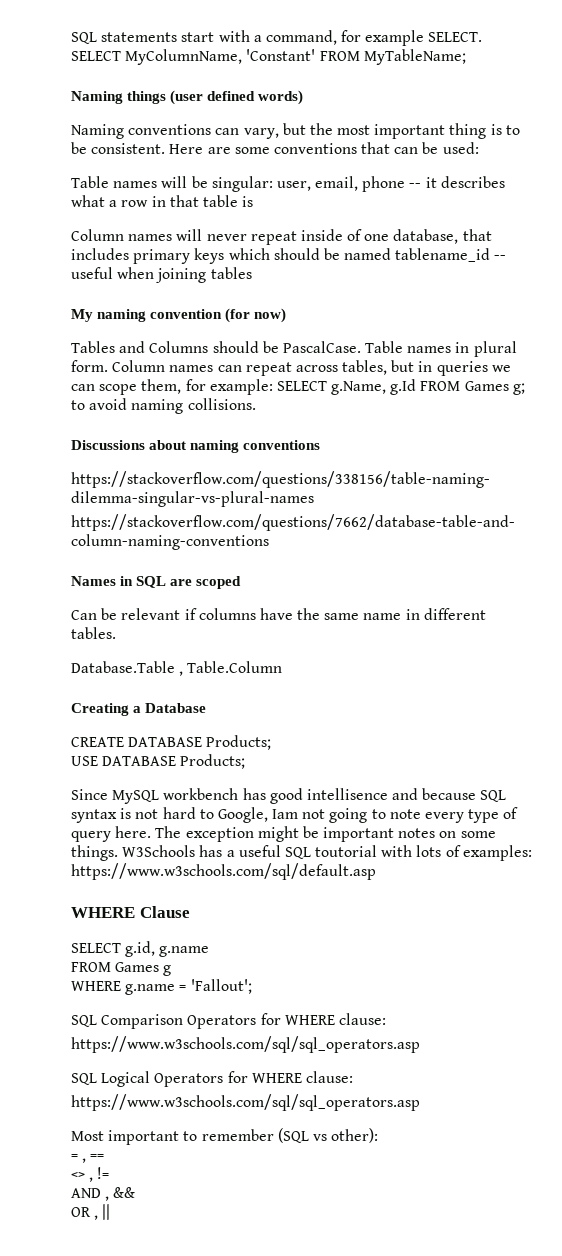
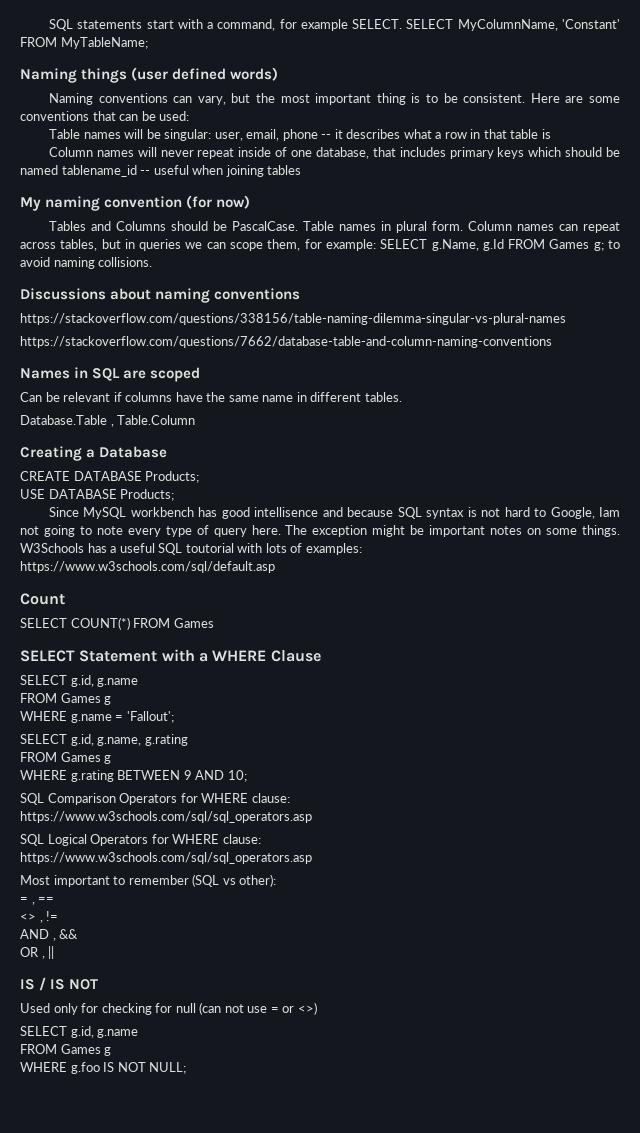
(376, 871) none -> [20,593,65,605] [20,617,214,630] [20,649,208,662] Count // SELECT COUNT(*) FROM Games // SELECT Statement with a
(252, 986) none -> [20,734,188,746] [20,752,112,764] [20,770,247,782] // SELECT g.id, g.name, g.rating // FROM Games g // WHERE g.rating BETWEEN 9 AND 10;
(111, 1212) none -> [20,977,99,991] [20,1002,317,1015] [20,1026,139,1038] [20,1044,112,1056] [20,1062,187,1074] // IS / IS NOT // Used only for checking for null (can not use = or <>) // SELECT g.id, g.name // FROM Games g // WHERE g.foo IS NOT NULL;

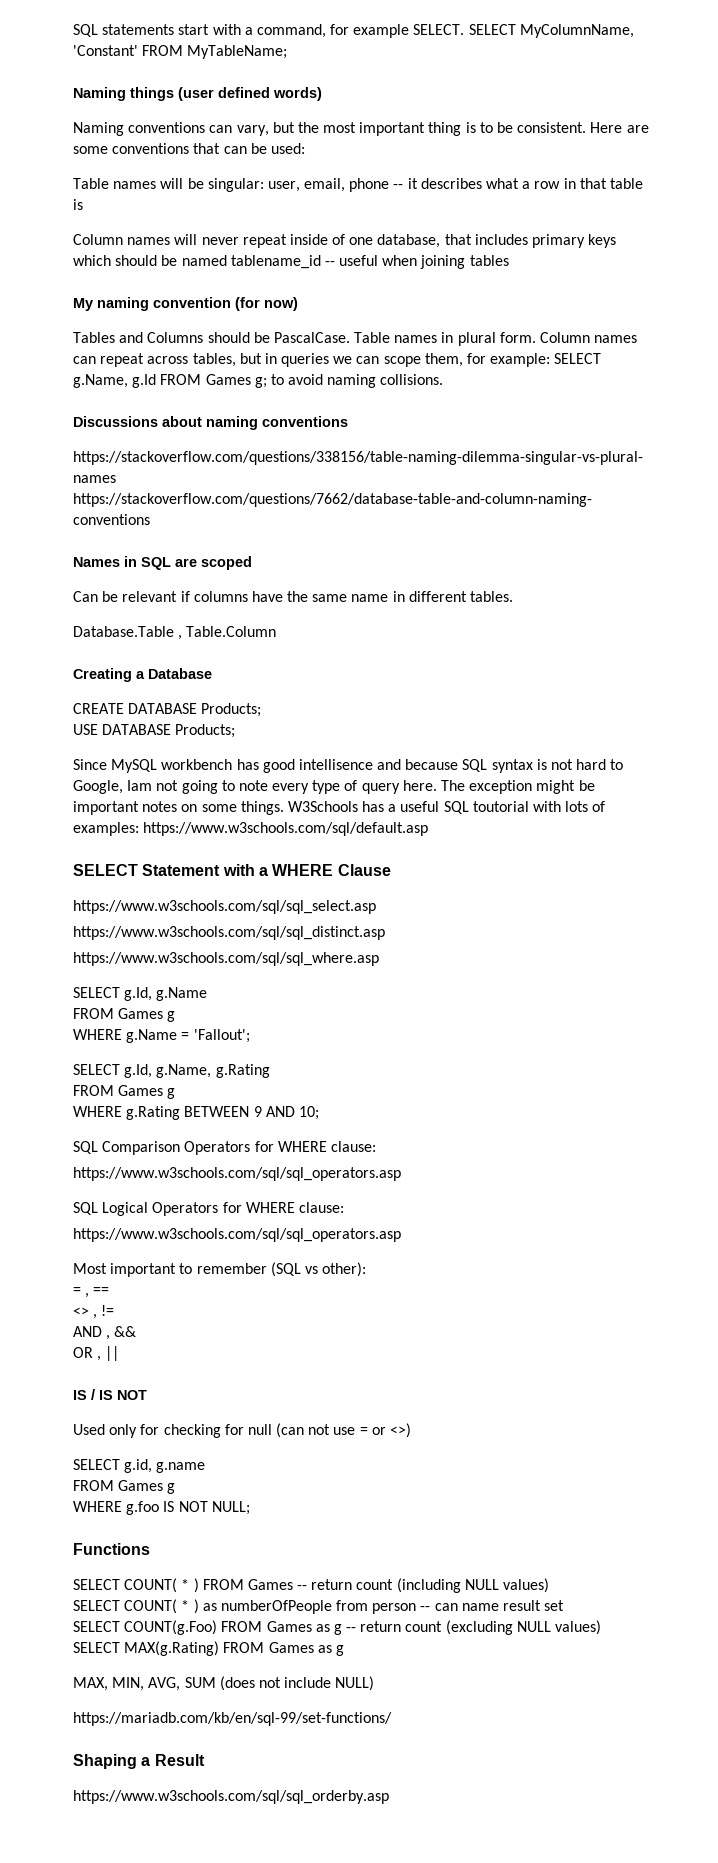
[20,593,65,605] [20,617,214,630] // Count // SELECT COUNT(*) FROM Games -> (429, 829) none
[20,675,139,687] [20,693,112,705] [20,711,112,723] // SELECT g.id, g.name // FROM Games g // WHERE g.name -> [73,900,376,914] [73,926,385,940] [73,952,379,966] [73,987,208,1001] [73,1008,176,1022] [73,1029,178,1043] // https://www.w3schools.com/sql/sql_select.asp // https://www.w3schools.com/sql/sql_distinct.asp // https://www.w3schools.com/sql/sql_where.asp // SELECT g.Id, g.Name // FROM Games g // WHERE g.Name
[70,734,188,746] [20,752,112,764] [20,770,114,782] g.id, g.name, g.rating // FROM Games g // WHERE g.rating -> [124,1064,270,1078] [73,1085,176,1099] [73,1106,181,1120] g.Id, g.Name, g.Rating // FROM Games g // WHERE g.Rating
(187, 1068) none -> [73,1543,150,1555] [73,1578,550,1593] [73,1599,565,1614] [73,1620,602,1635] [73,1641,344,1656] [73,1676,375,1691] [73,1712,392,1726] [73,1754,205,1769] [73,1790,389,1804] // Functions // SELECT COUNT( * ) FROM Games -- return count (including NULL values) // SELECT COUNT( * ) as numberOfPeople from person -- can name result set // SELECT COUNT(g.Foo) FROM Games as g -- return count (excluding NULL values) // SELECT MAX(g.Rating) FROM Games as g // MAX, MIN, AVG, SUM (does not include NULL) // https://mariadb.com/kb/en/sql-99/set-functions/ // Shaping a Result // https://www.w3schools.com/sql/sql_orderby.asp

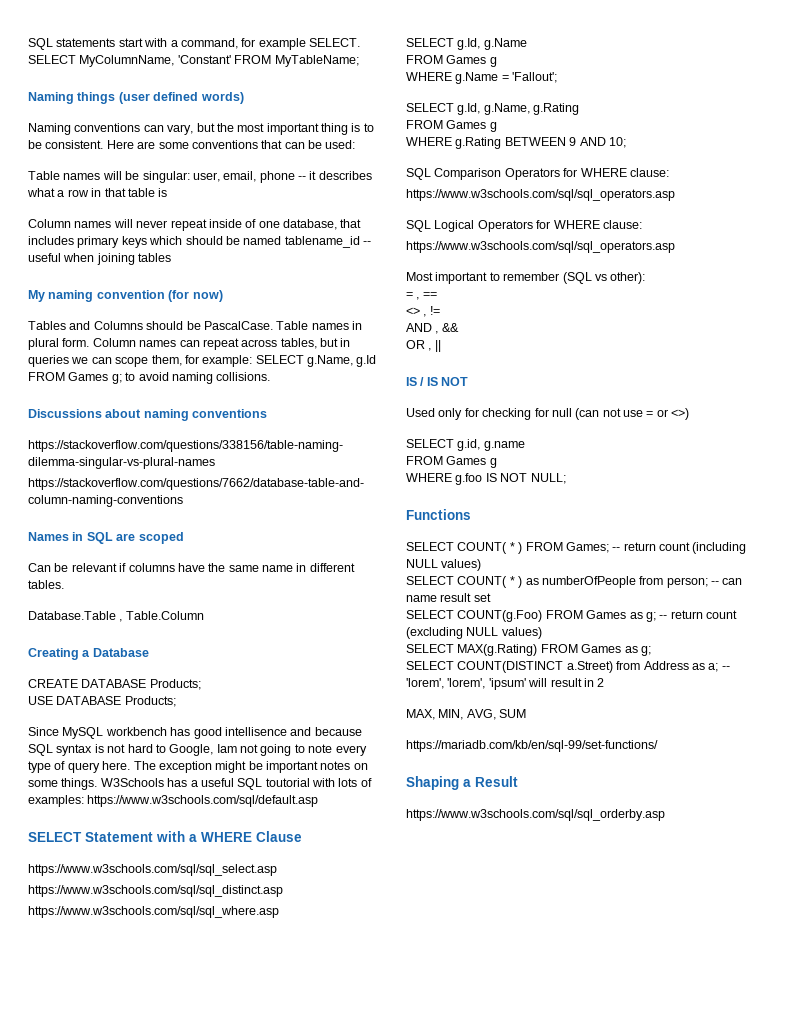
[247,1579,293,1590] Games -> [565,542,609,553] Games;
[372,1603,417,1614] person -> [666,577,708,588] person;
[333,1624,342,1635] g -> [645,612,656,622] g;
[335,1645,344,1656] g -> [640,646,651,656] [406,661,730,673] [406,678,605,690] g; // SELECT COUNT(DISTINCT a.Street) from Address as a; -- 'lorem', 'lorem', 'ipsum' will result in 2
[219,1676,375,1691] (does not include NULL) -> (527, 713) none

